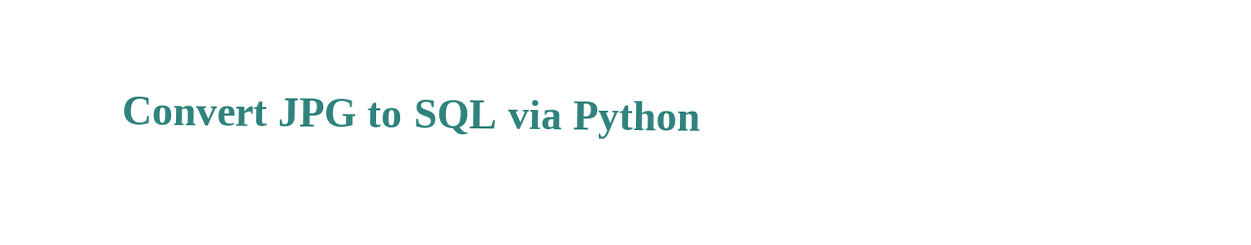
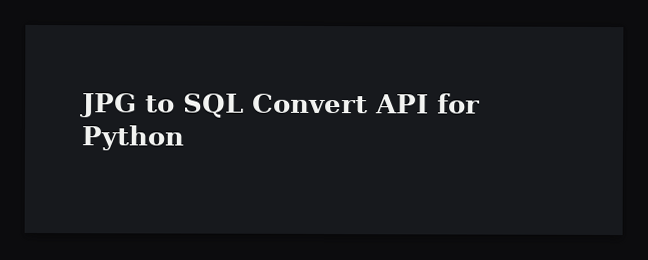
[121,96,268,127] Convert -> (80, 105) none
[506,99,563,130] via -> [252,93,480,114] Convert API for

